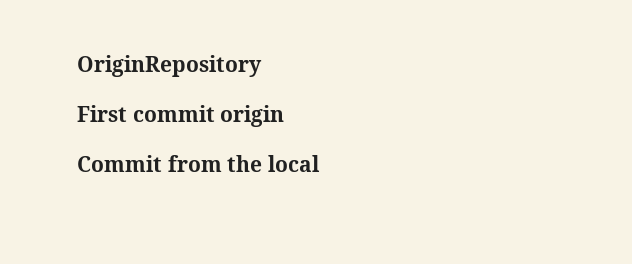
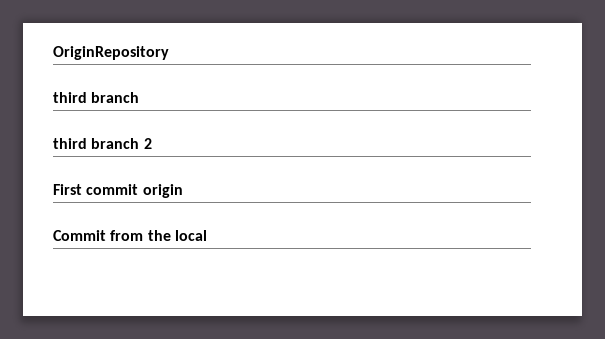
(262, 66) none -> [53,92,140,103] [53,138,152,149] // third branch // third branch 2

